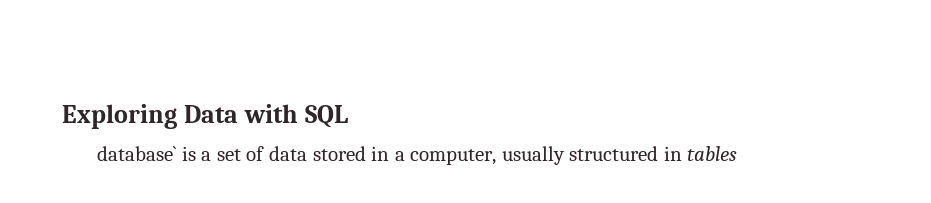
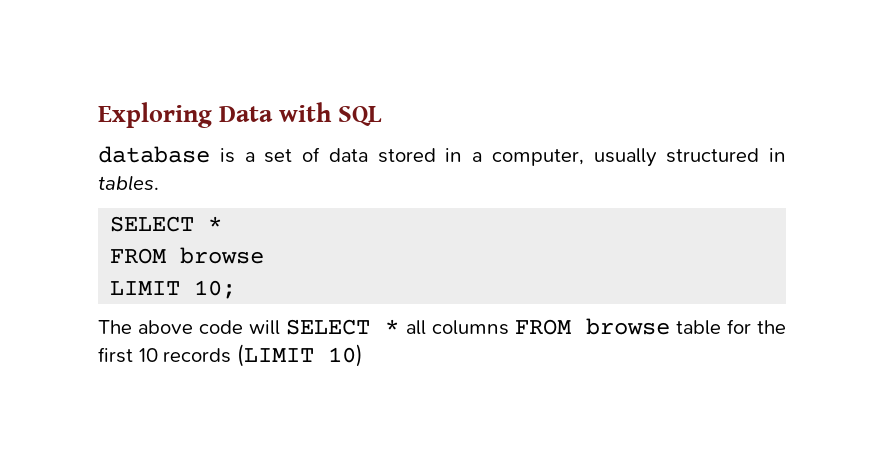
[97,146,178,161] database` -> [98,146,210,163] database
[687,146,738,161] tables -> [98,175,159,191] [110,216,223,232] [110,247,265,264] [110,280,237,299] [98,318,786,335] [98,344,363,367] tables. // SELECT * // FROM browse // LIMIT 10; // The above code will SELECT * all columns FROM browse table for the first 10 records (LIMIT 10)

